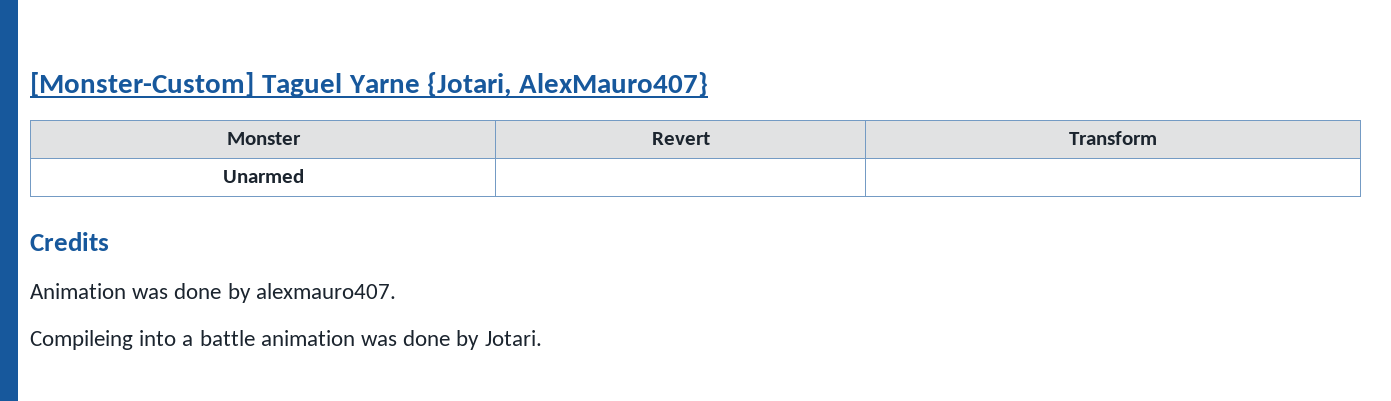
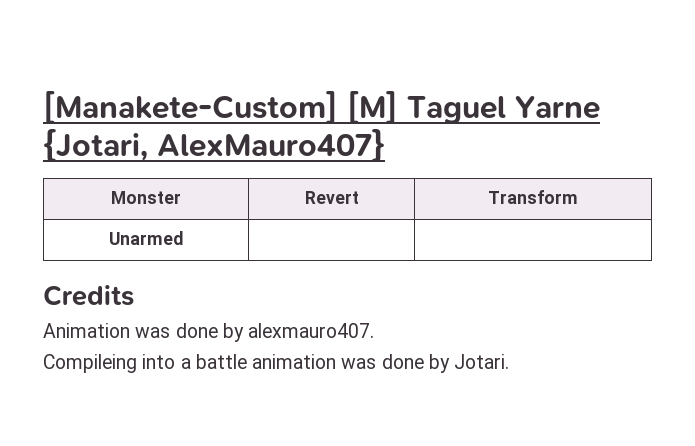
[30,72,254,97] [Monster-Custom] -> [43,91,398,124] [Manakete-Custom] [M]

